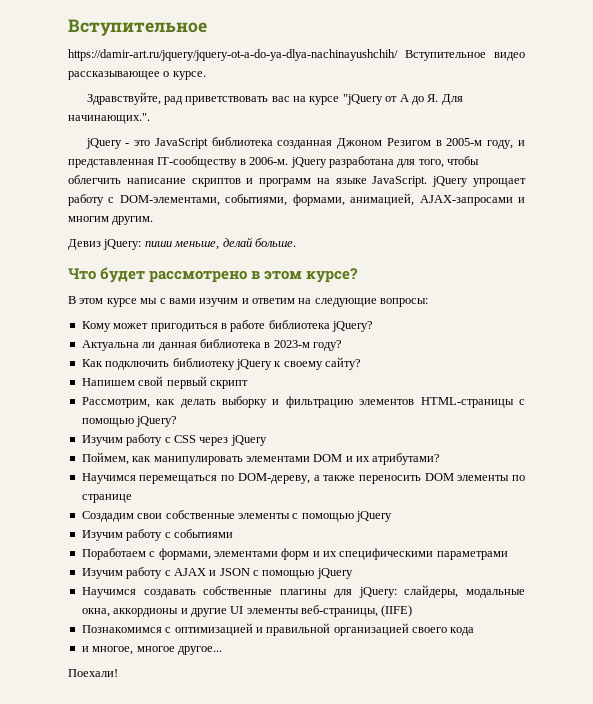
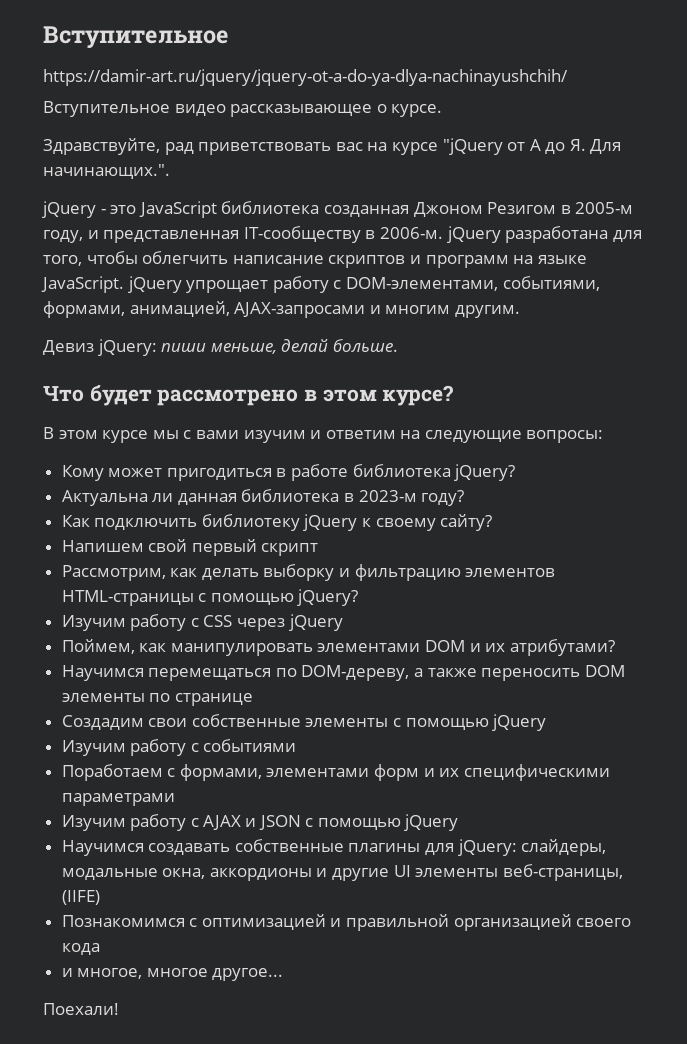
(398, 55) none -> (568, 77) //

